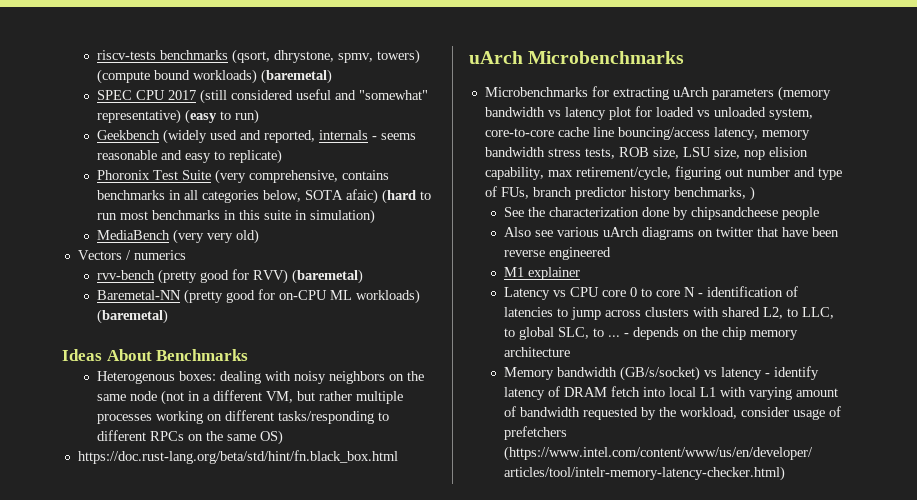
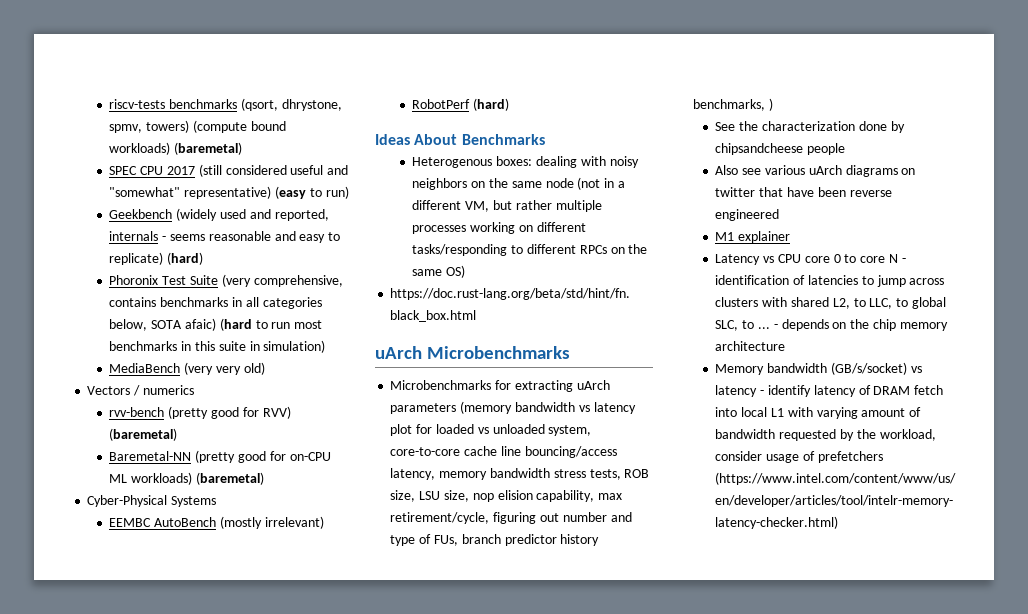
(282, 156) none -> [167,252,204,265] (hard)
(168, 316) none -> [87,495,217,507] [109,516,324,529] [412,98,510,111] // Cyber-Physical Systems // EEMBC AutoBench (mostly irrelevant) // RobotPerf (hard)

